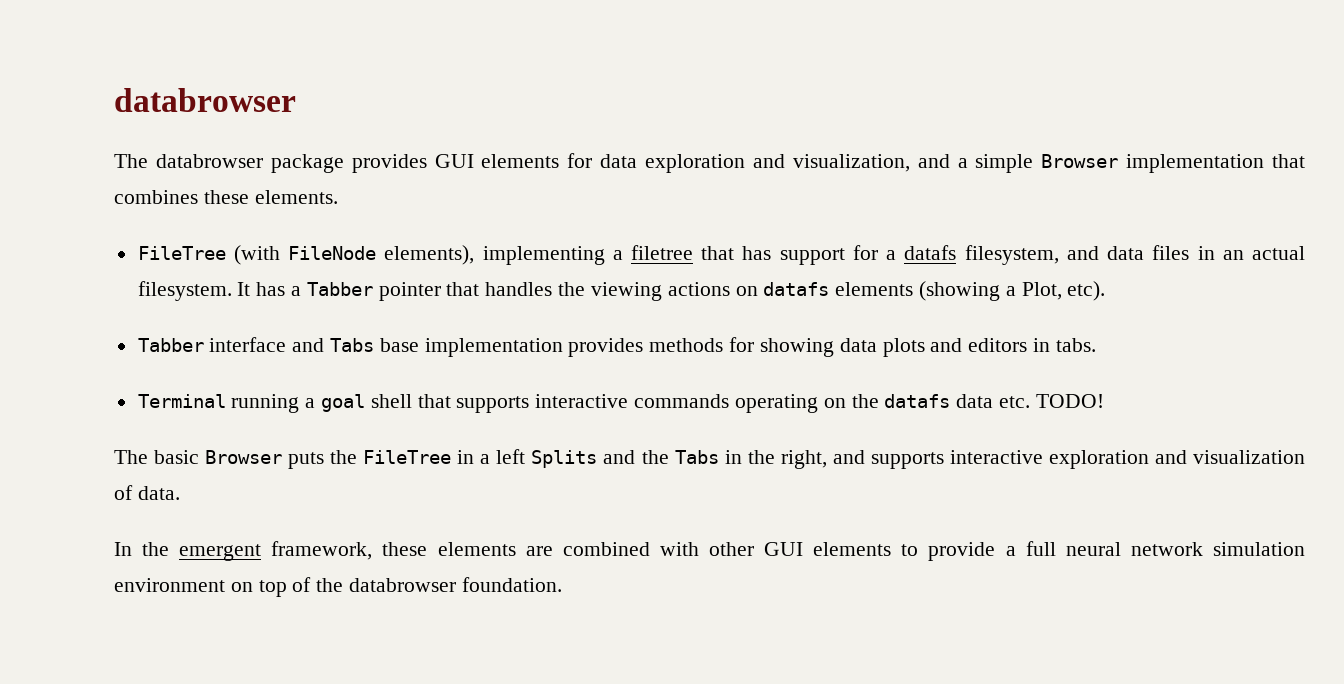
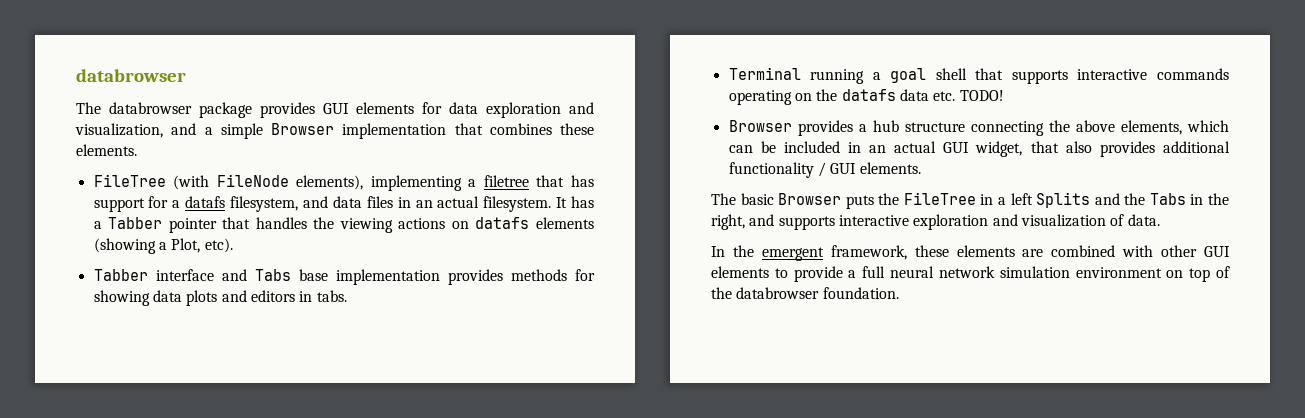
(1104, 401) none -> [728,120,1229,136] [728,141,1230,157] [728,162,921,178] // Browser provides a hub structure connecting the above elements, which can be included in an actual GUI widget, that also provides additional functionality / GUI elements.

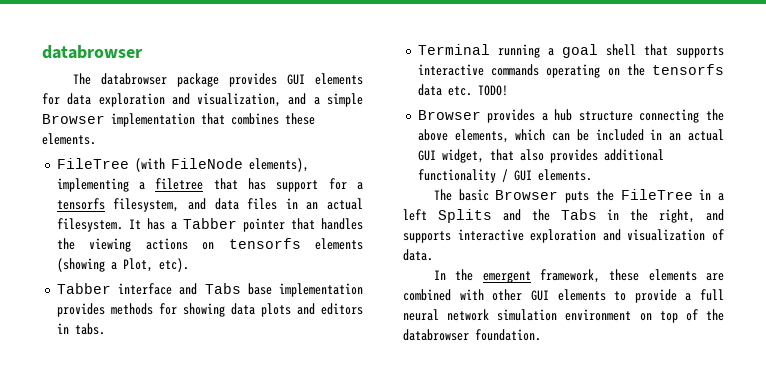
[185,196,226,208] datafs -> [56,198,105,210] tensorfs
[475,217,530,229] datafs -> [228,238,301,249] tensorfs
[841,89,896,101] datafs -> [652,64,724,75] tensorfs

